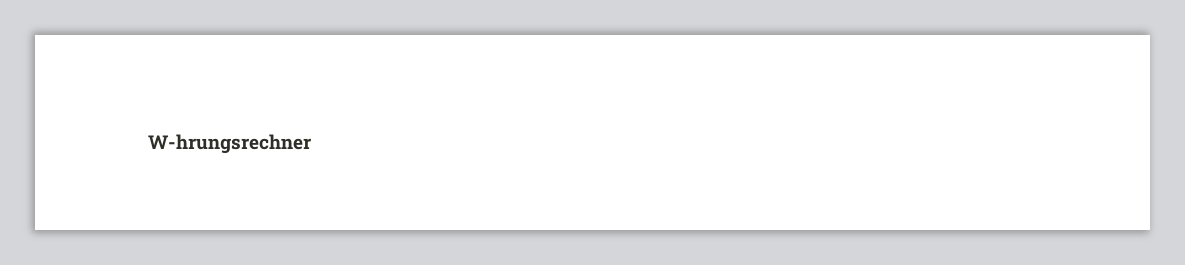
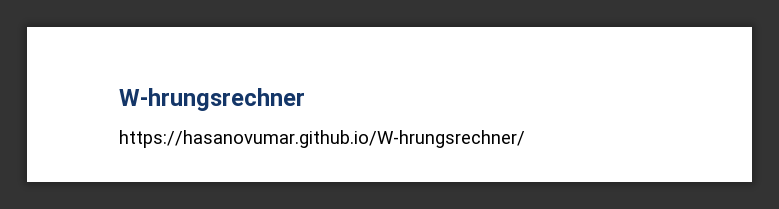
(311, 144) none -> [119,130,525,148] // https://hasanovumar.github.io/W-hrungsrechner/

